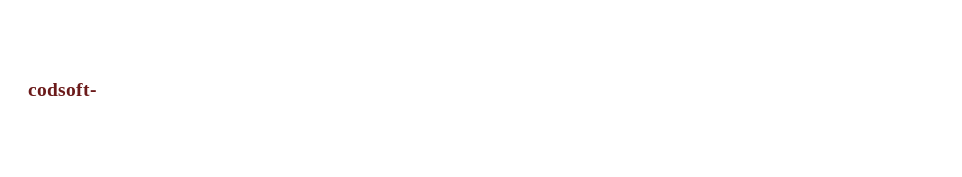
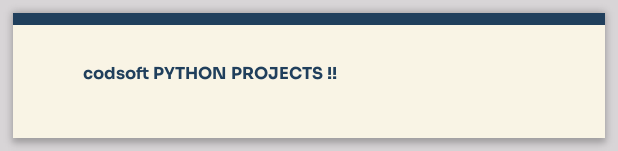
[28,83,97,96] codsoft- -> [83,66,338,80] codsoft PYTHON PROJECTS !!

